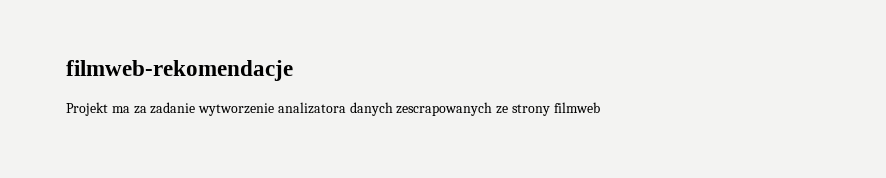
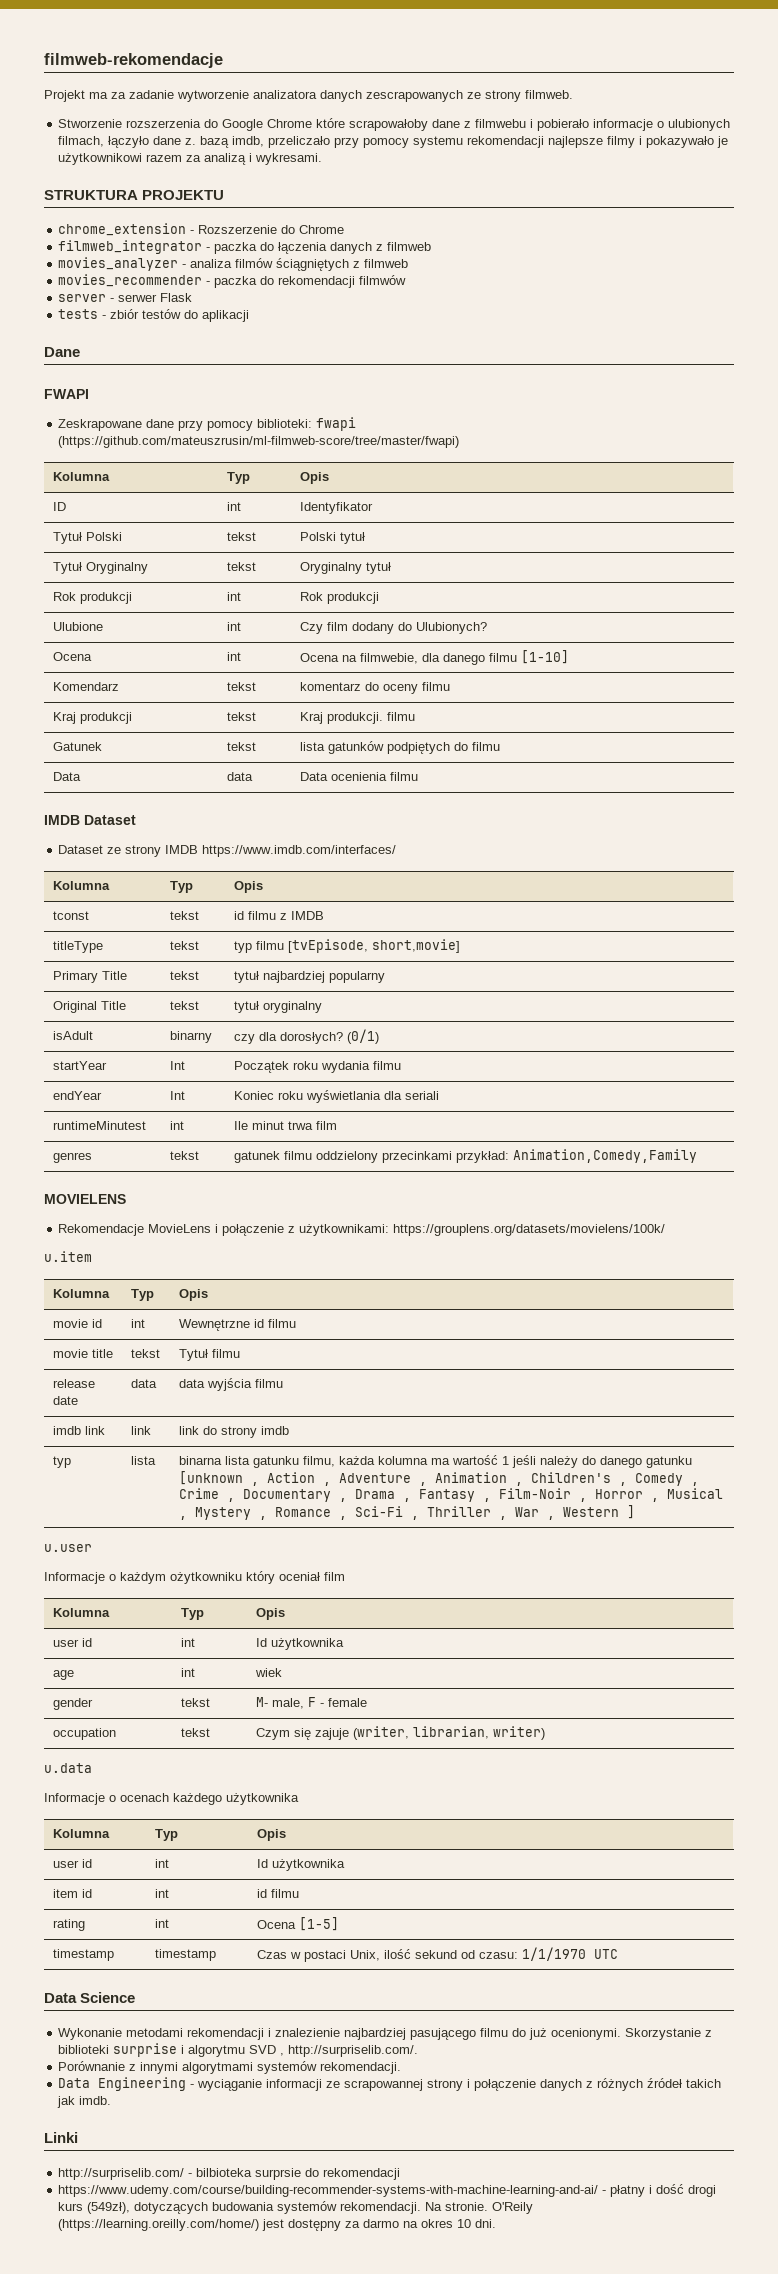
[553,102,600,113] filmweb -> [525,90,573,99] [58,118,731,131] [58,136,729,148] [58,153,323,165] [44,190,225,200] [58,223,345,236] [58,240,432,254] [58,257,409,271] [58,274,407,288] [58,293,193,302] [58,309,250,322] [44,347,80,357] [44,389,89,399] [58,417,357,431] [58,436,460,448] [53,472,111,481] [227,472,251,484] [300,472,330,484] [53,502,67,511] [227,502,242,511] [300,502,374,514] [53,532,123,544] [227,532,257,541] [300,532,366,544] [53,562,149,574] [227,562,257,571] [300,562,392,574] [53,592,133,604] [227,592,242,601] [300,592,380,604] [53,622,104,631] [227,622,242,631] [300,622,488,634] [53,652,93,661] [227,652,242,661] [300,650,570,665] [53,682,120,691] [227,682,257,691] [300,682,451,694] [53,712,133,724] [227,712,257,721] [300,712,416,724] [53,742,103,751] [227,742,257,751] [300,741,501,754] [53,772,82,781] [227,772,254,781] [300,772,419,781] [44,815,136,825] [58,845,397,857] [53,881,111,890] [170,881,194,893] [234,881,264,893] [53,911,90,920] [170,911,200,920] [234,911,325,920] [53,941,104,953] [170,941,200,950] [234,939,461,953] [53,971,128,983] [170,971,200,980] [234,971,386,983] [53,1001,127,1013] [170,1001,200,1010] [234,1001,323,1013] [53,1031,94,1040] [170,1031,213,1043] [234,1029,380,1044] [53,1061,108,1070] [170,1061,186,1070] [234,1061,402,1073] [53,1091,103,1100] [170,1091,186,1100] [234,1090,440,1103] [53,1121,147,1130] [170,1121,185,1130] [234,1121,338,1130] [53,1152,93,1163] [170,1151,200,1160] [234,1149,698,1163] [44,1194,126,1204] [58,1224,666,1236] [44,1251,92,1262] [53,1289,111,1298] [131,1289,155,1301] [179,1289,209,1301] [53,1319,103,1328] [131,1319,146,1328] [179,1319,297,1331] [53,1349,114,1358] [131,1349,161,1358] [179,1349,241,1361] [53,1379,96,1388] [53,1396,79,1405] [131,1379,158,1388] [179,1378,284,1391] [53,1426,106,1435] [131,1426,152,1435] [179,1426,290,1438] [53,1456,72,1468] [131,1456,157,1465] [179,1455,693,1468] [179,1471,700,1486] [179,1488,724,1502] [179,1505,636,1520] [44,1544,92,1552] [44,1571,345,1584] [53,1608,111,1617] [181,1608,205,1620] [256,1608,286,1620] [53,1638,93,1647] [181,1638,196,1647] [256,1638,345,1650] [53,1670,75,1680] [181,1668,196,1677] [255,1668,283,1677] [53,1698,94,1710] [181,1698,211,1707] [256,1697,368,1709] [53,1728,117,1740] [181,1728,211,1737] [256,1726,546,1740] [44,1763,92,1773] [44,1793,299,1805] [53,1829,111,1838] [155,1829,179,1841] [257,1829,287,1841] [53,1859,93,1868] [155,1859,170,1868] [257,1859,346,1871] [53,1889,93,1898] [155,1889,170,1898] [257,1889,300,1898] [53,1919,86,1931] [155,1919,170,1928] [257,1917,340,1931] [53,1949,115,1961] [155,1949,217,1961] [257,1947,619,1962] [44,1992,136,2003] [58,2028,713,2040] [58,2043,419,2057] [58,2061,402,2074] [58,2077,722,2091] [57,2096,112,2108] [44,2132,78,2143] [58,2168,401,2180] [58,2184,717,2197] [58,2201,534,2214] [58,2219,497,2231] filmweb. // Stworzenie rozszerzenia do Google Chrome które scrapowałoby dane z filmwebu i pobierało informacje o ulubionych filmach, łączyło dane z. bazą imdb, przeliczało przy pomocy systemu rekomendacji najlepsze filmy i pokazywało je użytkownikowi razem za analizą i wykresami. // STRUKTURA PROJEKTU // chrome_extension - Rozszerzenie do Chrome // filmweb_integrator - paczka do łączenia danych z filmweb // movies_analyzer - analiza filmów ściągniętych z filmweb // movies_recommender - paczka do rekomendacji filmwów // server - serwer Flask // tests - zbiór testów do aplikacji // Dane // FWAPI // Zeskrapowane dane przy pomocy biblioteki: fwapi (https://github.com/mateuszrusin/ml-filmweb-score/tree/master/fwapi) // Kolumna | Typ | Opis // ID | int | Identyfikator // Tytuł Polski | tekst | Polski tytuł // Tytuł Oryginalny | tekst | Oryginalny tytuł // Rok produkcji | int | Rok produkcji // Ulubione | int | Czy film dodany do Ulubionych? // Ocena | int | Ocena na filmwebie, dla danego filmu [1-10] // Komendarz | tekst | komentarz do oceny filmu // Kraj produkcji | tekst | Kraj produkcji. filmu // Gatunek | tekst | lista gatunków podpiętych do filmu // Data | data | Data ocenienia filmu // IMDB Dataset // Dataset ze strony IMDB https://www.imdb.com/interfaces/ // Kolumna | Typ | Opis // tconst | tekst | id filmu z IMDB // titleType | tekst | typ filmu [tvEpisode, short,movie] // Primary Title | tekst | tytuł najbardziej popularny // Original Title | tekst | tytuł oryginalny // isAdult | binarny | czy dla dorosłych? (0/1) // startYear | Int | Początek roku wydania filmu // endYear | Int | Koniec roku wyświetlania dla seriali // runtimeMinutest | int | Ile minut trwa film // genres | tekst | gatunek filmu oddzielony przecinkami przykład: Animation,Comedy,Family // MOVIELENS // Rekomendacje MovieLens i połączenie z użytkownikami: https://grouplens.org/datasets/movielens/100k/ // u.item // Kolumna | Typ | Opis // movie id | int | Wewnętrzne id filmu // movie title | tekst | Tytuł filmu // release date | data | data wyjścia filmu // imdb link | link | link do strony imdb // typ | lista | binarna lista gatunku filmu, każda kolumna ma wartość 1 jeśli należy do danego gatunku [unknown , Action , Adventure , Animation , Children's , Comedy , Crime , Documentary , Drama , Fantasy , Film-Noir , Horror , Musical , Mystery , Romance , Sci-Fi , Thriller , War , Western ] // u.user // Informacje o każdym ożytkowniku który oceniał film // Kolumna | Typ | Opis // user id | int | Id użytkownika // age | int | wiek // gender | tekst | M- male, F - female // occupation | tekst | Czym się zajuje (writer, librarian, writer) // u.data // Informacje o ocenach każdego użytkownika // Kolumna | Typ | Opis // user id | int | Id użytkownika // item id | int | id filmu // rating | int | Ocena [1-5] // timestamp | timestamp | Czas w postaci Unix, ilość sekund od czasu: 1/1/1970 UTC // Data Science // Wykonanie metodami rekomendacji i znalezienie najbardziej pasującego filmu do już ocenionymi. Skorzystanie z biblioteki surprise i algorytmu SVD , http://surpriselib.com/. // Porównanie z innymi algorytmami systemów rekomendacji. // Data Engineering - wyciąganie informacji ze scrapowannej strony i połączenie danych z różnych źródeł takich jak imdb. // Linki // http://surpriselib.com/ - bilbioteka surprsie do rekomendacji // https://www.udemy.com/course/building-recommender-systems-with-machine-learning-and-ai/ - płatny i dość drogi kurs (549zł), dotyczących budowania systemów rekomendacji. Na stronie. O'Reily (https://learning.oreilly.com/home/) jest dostępny za darmo na okres 10 dni.

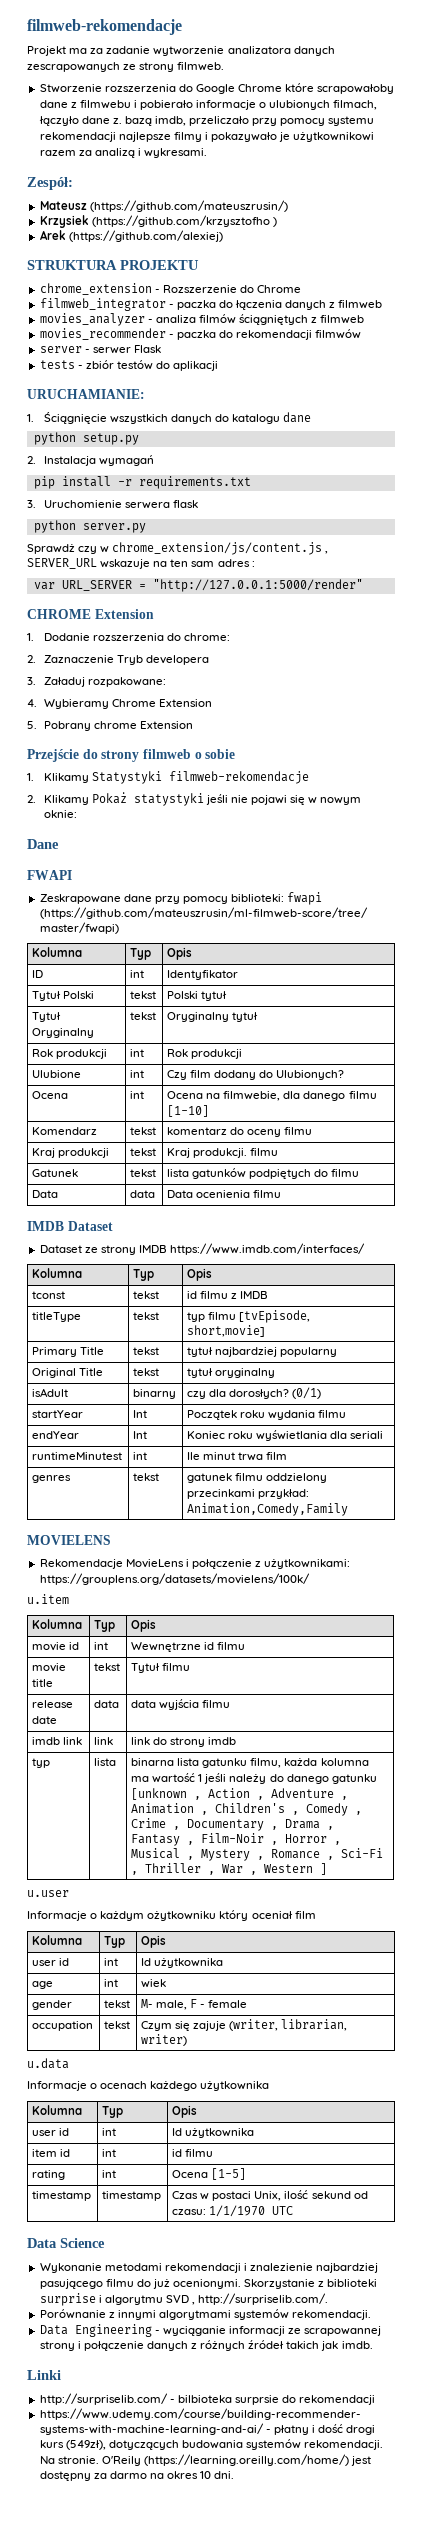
(323, 159) none -> [27,177,73,190] [39,200,288,212] [39,215,277,228] [39,230,223,242] // Zespół: // Mateusz (https://github.com/mateuszrusin/) // Krzysiek (https://github.com/krzysztofho ) // Arek (https://github.com/alexiej)
(250, 316) none -> [27,389,145,399] [27,411,312,424] [33,432,139,445] [27,455,154,466] [33,476,251,489] [27,500,198,509] [33,520,146,533] [27,542,329,555] [27,558,255,569] [33,579,363,592] [27,609,154,619] [27,633,231,641] [27,655,209,665] [27,677,166,687] [27,699,212,709] [27,721,193,731] [27,749,236,762] [27,771,309,784] [27,792,362,806] [43,810,77,818] // URUCHAMIANIE: // 1. Ściągnięcie wszystkich danych do katalogu dane // python setup.py // 2. Instalacja wymagań // pip install -r requirements.txt // 3. Uruchomienie serwera flask // python server.py // Sprawdż czy w chrome_extension/js/content.js , SERVER_URL wskazuje na ten sam adres : // var URL_SERVER = "http://127.0.0.1:5000/render" // CHROME Extension // 1. Dodanie rozszerzenia do chrome: // 2. Zaznaczenie Tryb developera // 3. Załaduj rozpakowane: // 4. Wybieramy Chrome Extension // 5. Pobrany chrome Extension // Przejście do strony filmweb o sobie // 1. Klikamy Statystyki filmweb-rekomendacje // 2. Klikamy Pokaż statystyki jeśli nie pojawi się w nowym oknie:

